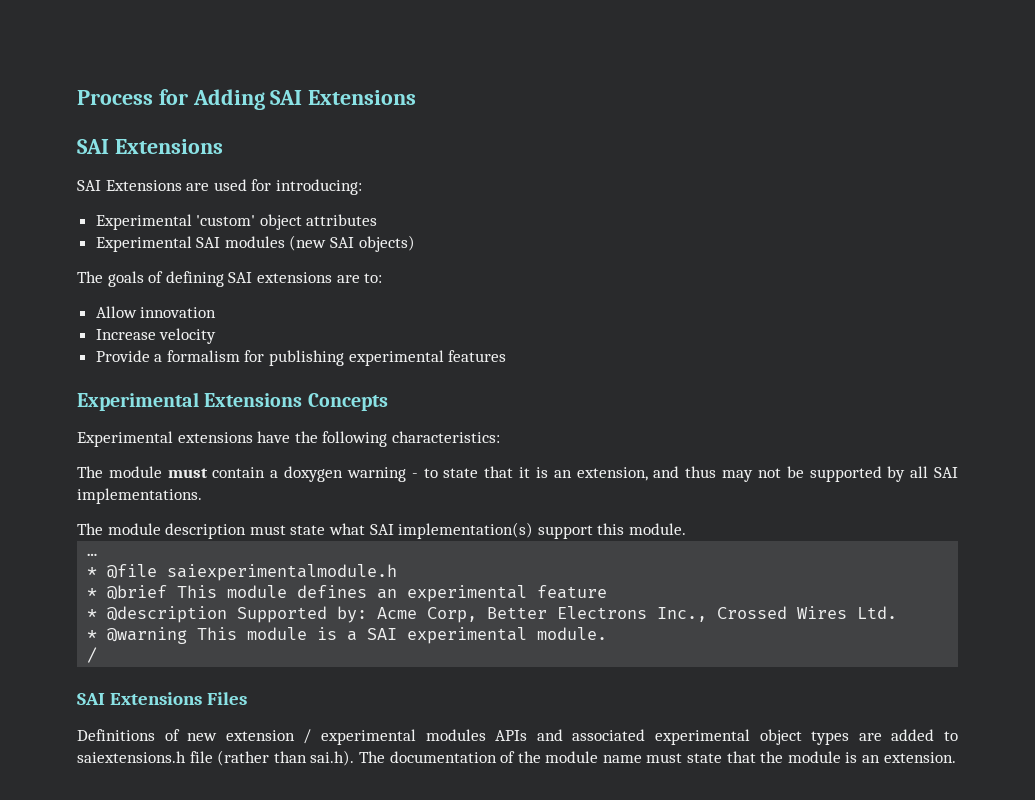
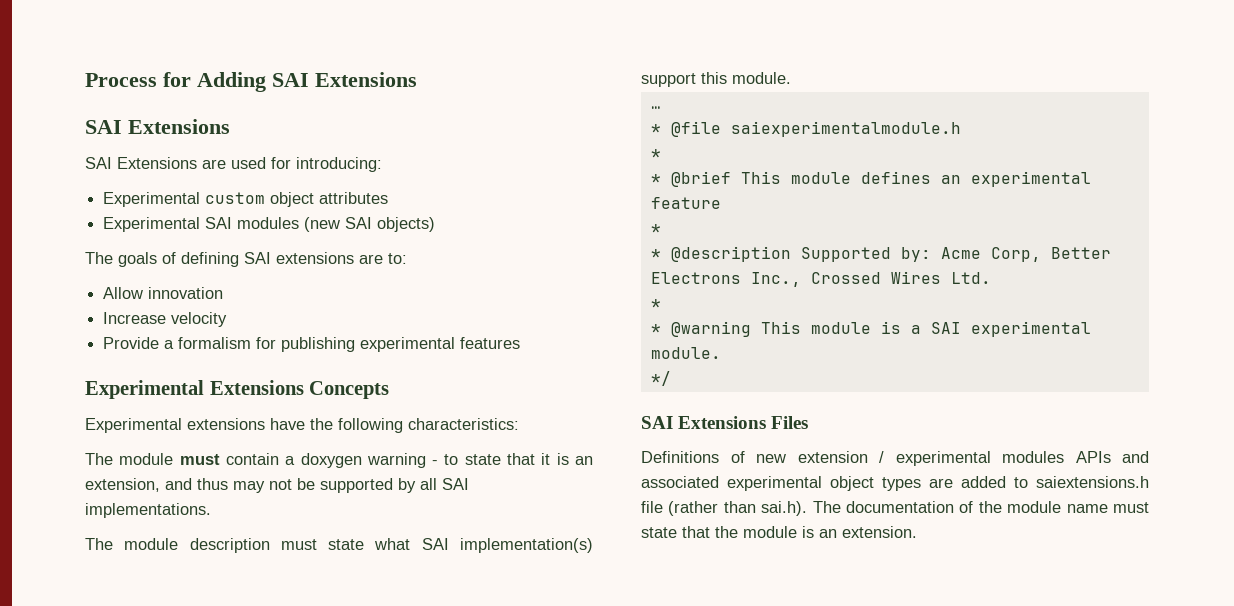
[196,215,256,226] 'custom' -> [205,192,266,204] custom
(98, 593) none -> [650,174,661,184] // *
(98, 614) none -> [650,249,661,259] // *
(98, 635) none -> [650,324,661,334] // *
[87,647,98,663] / -> [650,371,671,386] */

